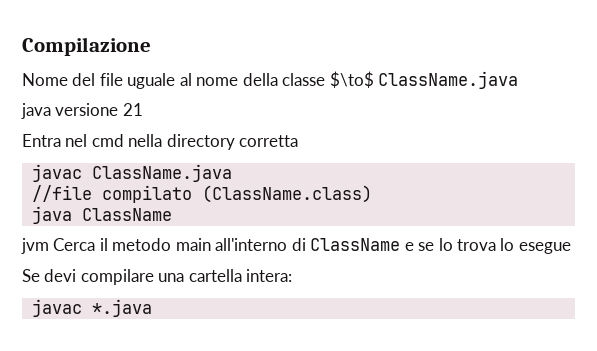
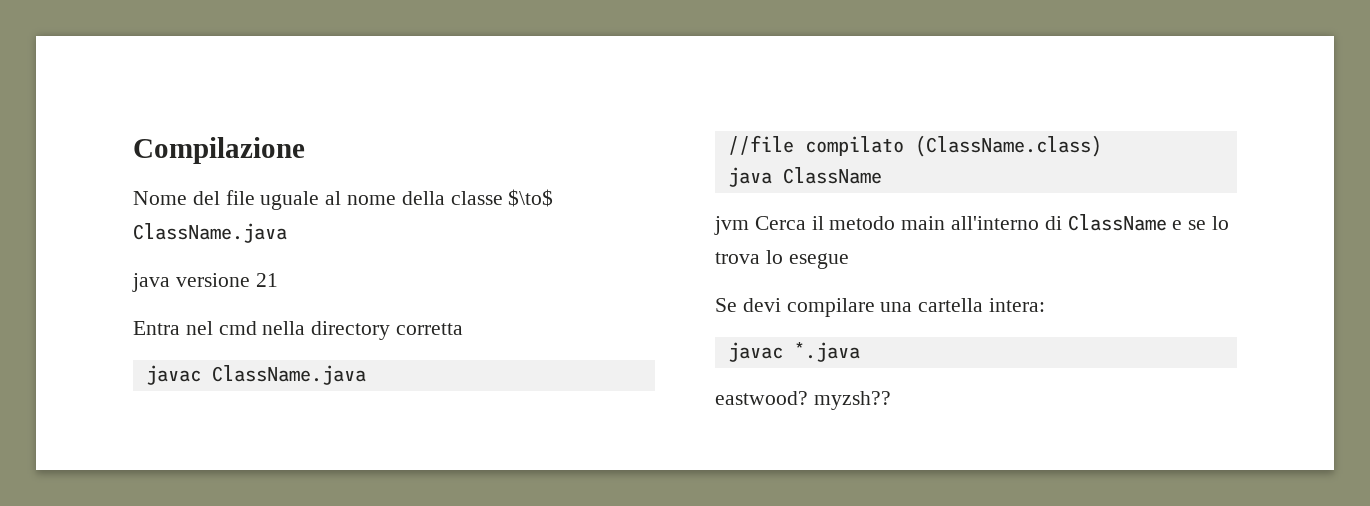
(152, 308) none -> [715,391,891,410] // eastwood? myzsh??

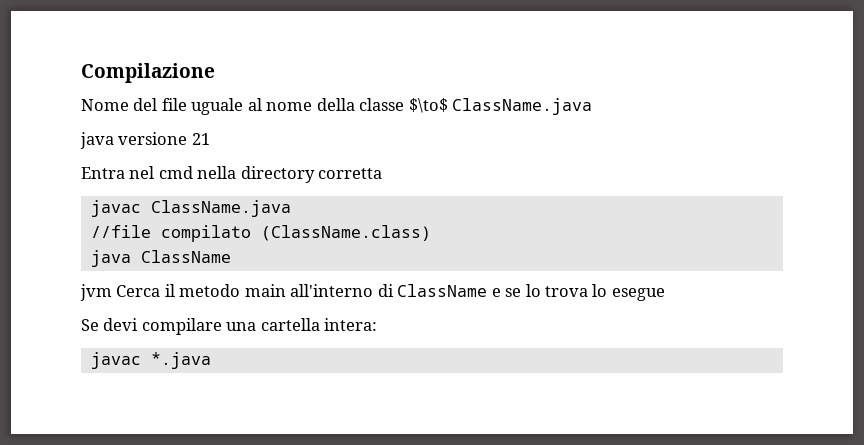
[715,391,891,410] // eastwood? myzsh?? -> (211, 360) none

